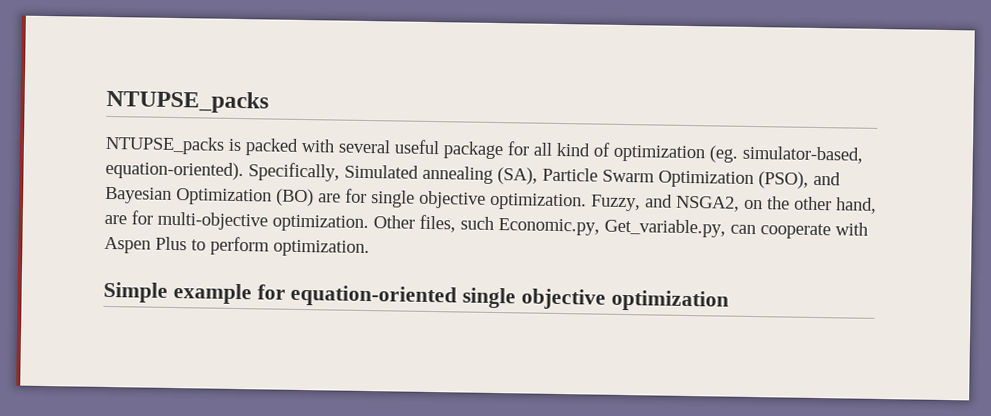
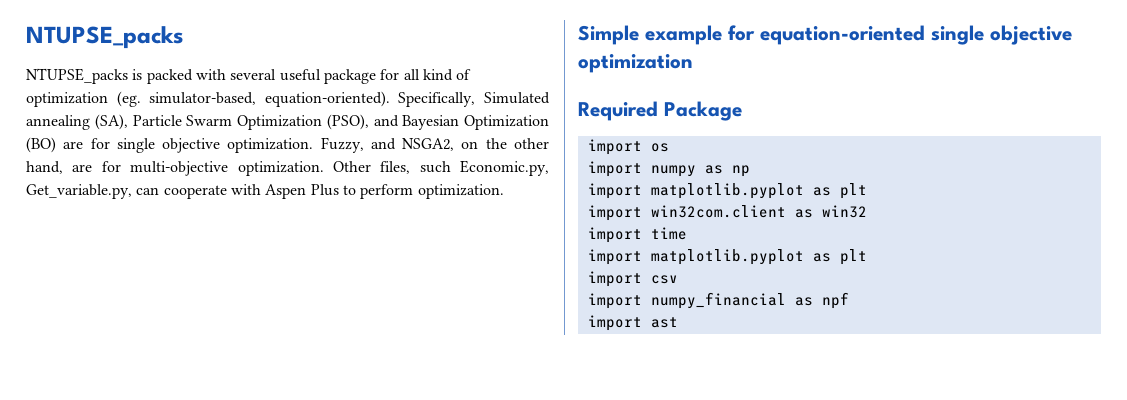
(729, 300) none -> [578,101,742,121] [587,139,669,155] [587,161,750,177] [587,183,867,199] [587,205,867,221] [587,227,687,243] [587,249,867,265] [587,271,678,287] [587,292,849,309] [587,315,678,331] // Required Package // import os // import numpy as np // import matplotlib.pyplot as plt // import win32com.client as win32 // import time // import matplotlib.pyplot as plt // import csv // import numpy_financial as npf // import ast

